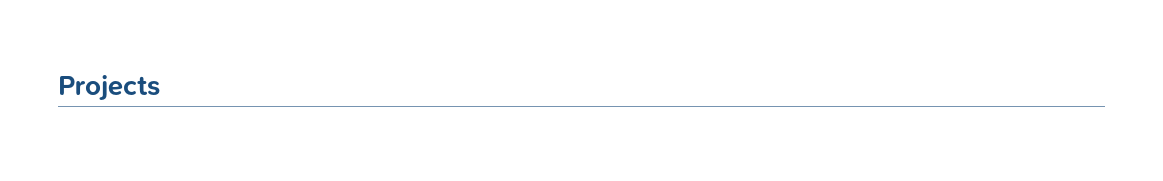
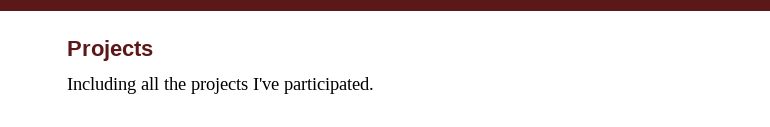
(160, 88) none -> [67,77,374,94] // Including all the projects I've participated.

